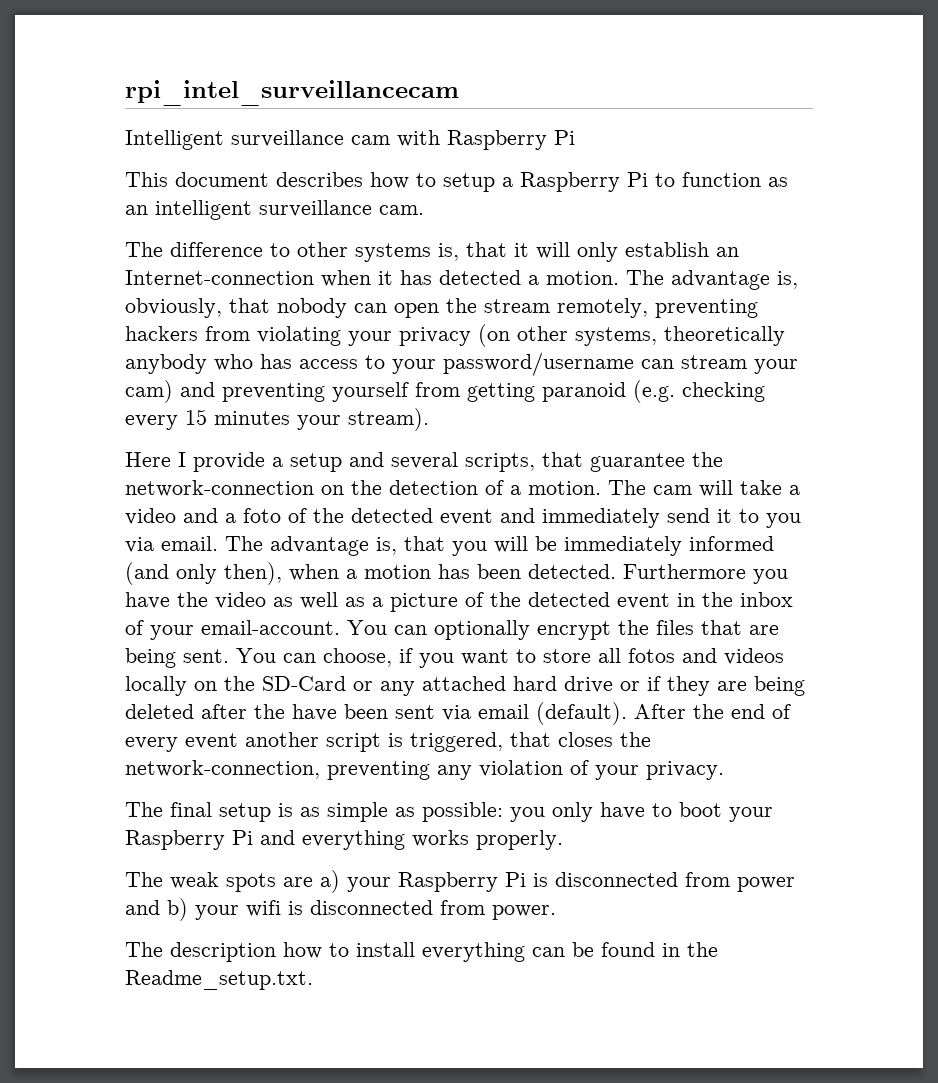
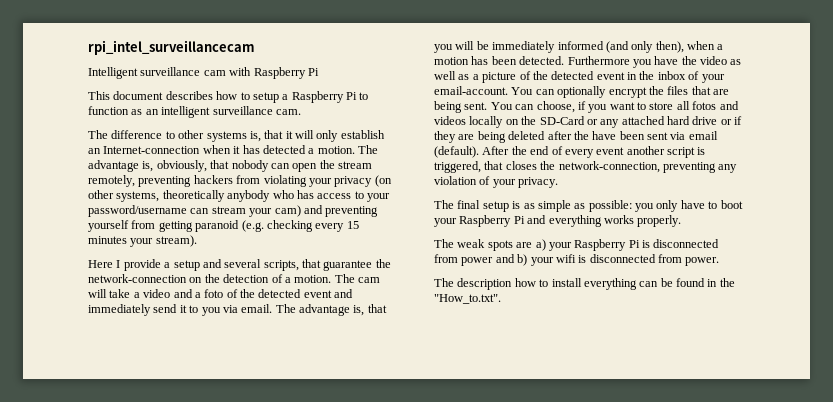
[125,970,313,990] Readme_setup.txt. -> [434,294,501,304] "How_to.txt".

